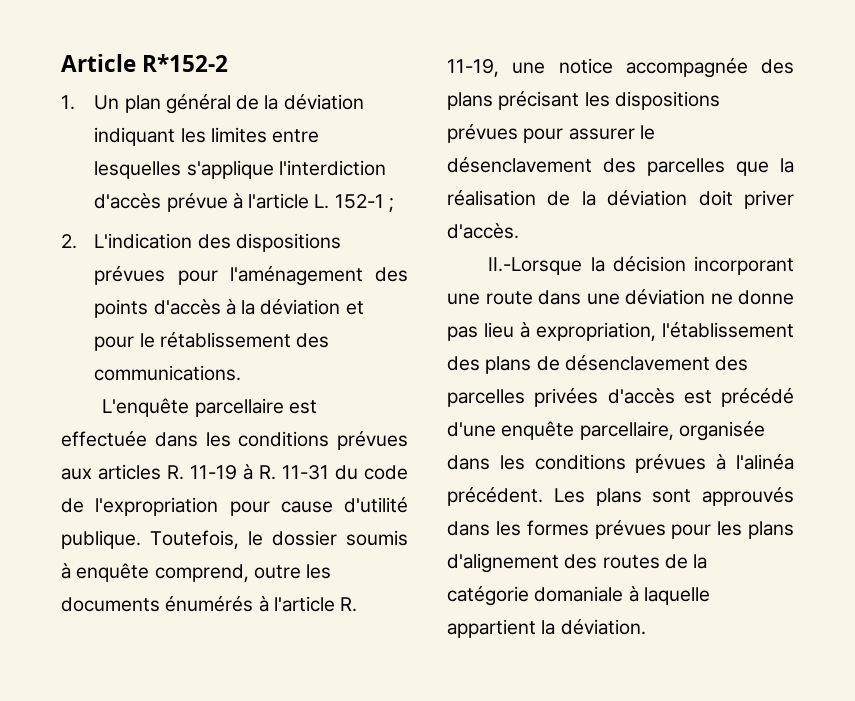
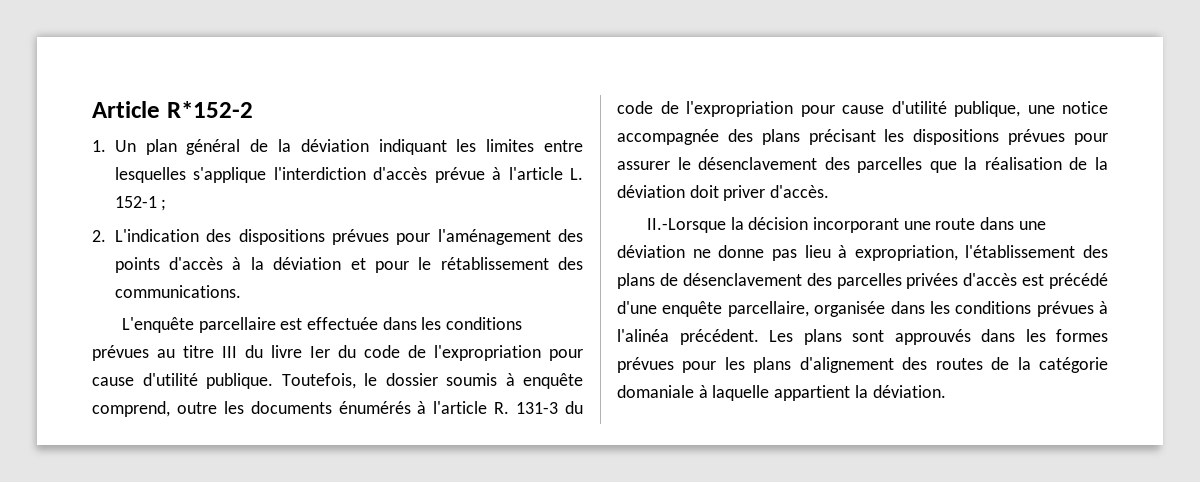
[61,464,329,480] aux articles R. 11-19 à R. 11-31 -> [157,345,330,358] au titre III du livre Ier
[447,59,499,77] 11-19, -> [516,401,584,414] [617,101,1020,117] 131-3 du code de l'expropriation pour cause d'utilité publique,

